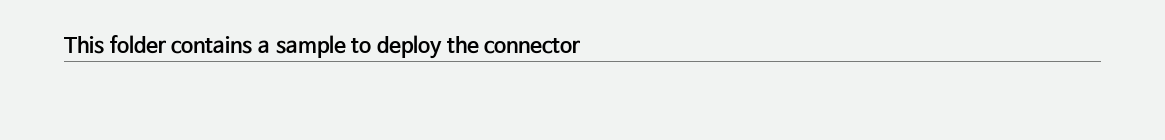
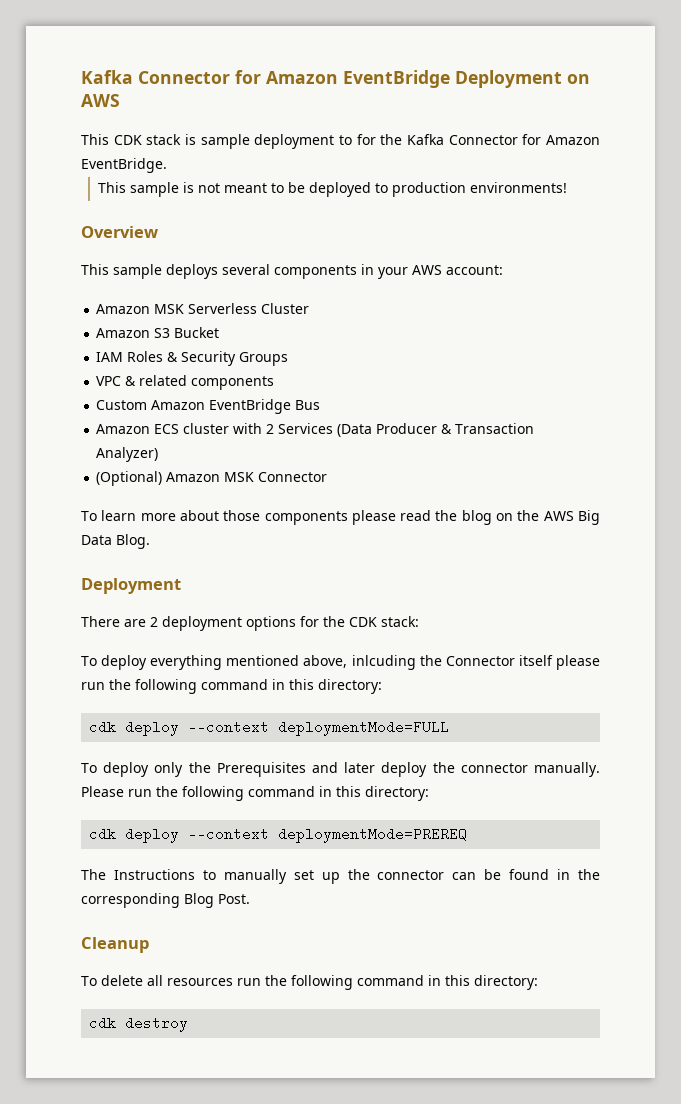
[64,35,581,59] This folder contains a sample to deploy the connector -> [81,70,590,88] [81,94,120,107] [81,134,601,149] [81,158,167,173] [97,182,567,197] [81,226,158,238] [81,264,503,279] [96,303,310,314] [96,327,220,338] [96,351,289,366] [96,375,275,390] [96,399,321,414] [96,423,535,437] [96,447,159,462] [96,471,328,486] [81,510,601,525] [81,534,150,549] [81,578,181,594] [81,616,419,631] [81,655,600,670] [81,679,382,694] [89,720,450,736] [81,762,600,777] [81,786,429,801] [89,827,468,843] [81,869,600,884] [81,893,250,908] [81,937,149,953] [81,975,538,990] [89,1016,189,1032] Kafka Connector for Amazon EventBridge Deployment on AWS // This CDK stack is sample deployment to for the Kafka Connector for Amazon EventBridge. // This sample is not meant to be deployed to production environments! // Overview // This sample deploys several components in your AWS account: // Amazon MSK Serverless Cluster // Amazon S3 Bucket // IAM Roles & Security Groups // VPC & related components // Custom Amazon EventBridge Bus // Amazon ECS cluster with 2 Services (Data Producer & Transaction Analyzer) // (Optional) Amazon MSK Connector // To learn more about those components please read the blog on the AWS Big Data Blog. // Deployment // There are 2 deployment options for the CDK stack: // To deploy everything mentioned above, inlcuding the Connector itself please run the following command in this directory: // cdk deploy --context deploymentMode=FULL // To deploy only the Prerequisites and later deploy the connector manually. Please run the following command in this directory: // cdk deploy --context deploymentMode=PREREQ // The Instructions to manually set up the connector can be found in the corresponding Blog Post. // Cleanup // To delete all resources run the following command in this directory: // cdk destroy

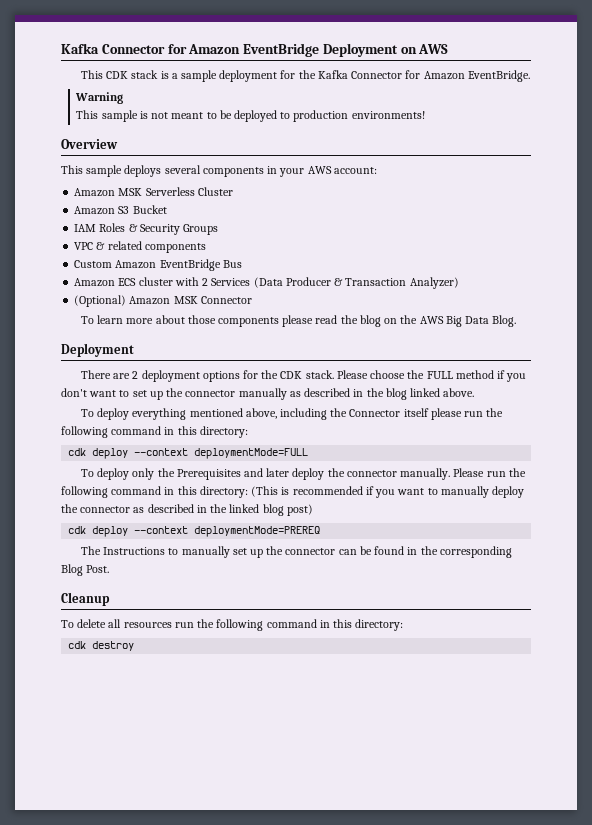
(196, 139) none -> [171,73,178,79] a
[339,135,352,145] to -> (278, 76) none
(167, 165) none -> [75,92,124,104] // Warning
[381,616,419,627] stack: -> [305,370,527,382] [61,388,475,400] stack. Please choose the FULL method if you don't want to set up the connector manually as described in the blog linked above.
[351,655,416,670] inlcuding -> [279,408,327,420] including
(429, 793) none -> [251,486,525,498] [61,504,313,516] (This is recommended if you want to manually deploy the connector as described in the linked blog post)

